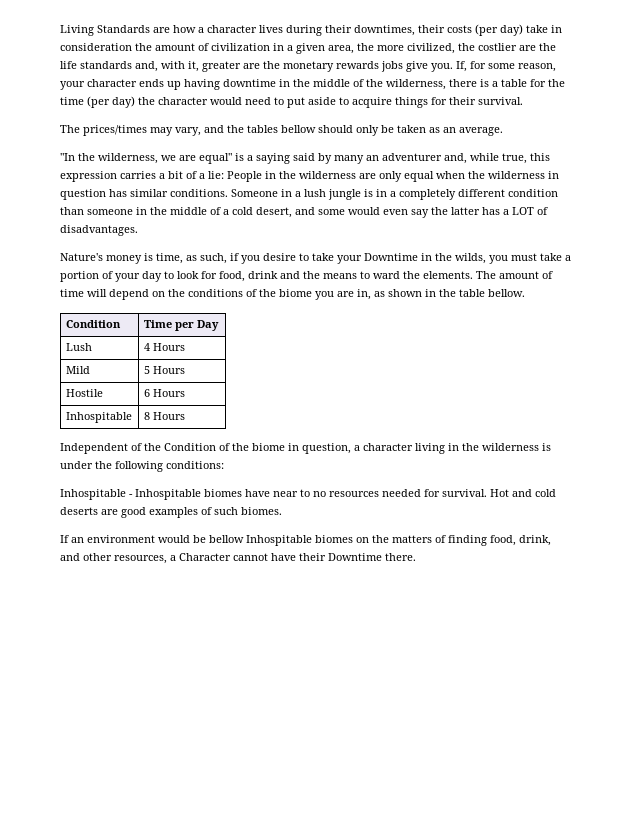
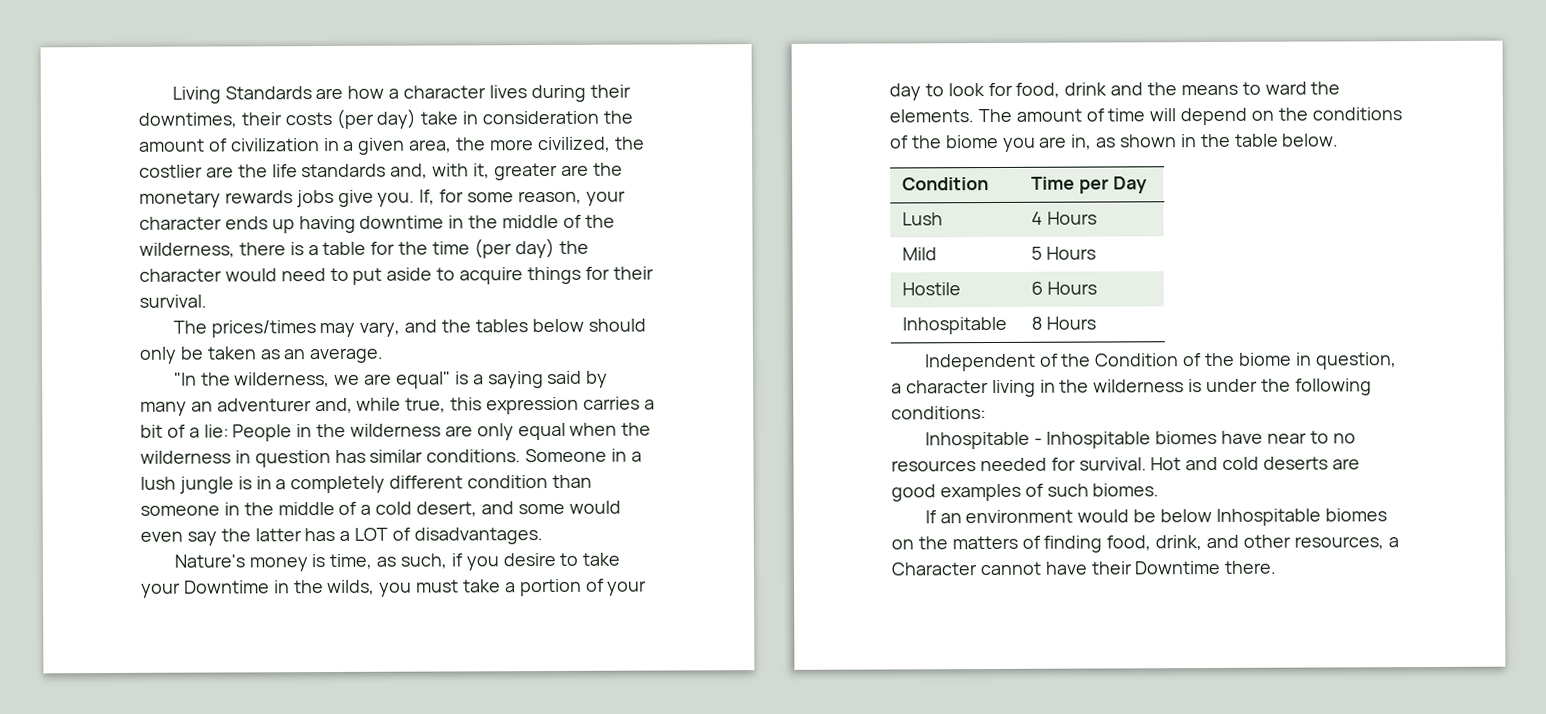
[281,125,316,133] bellow -> [531,318,584,333] below
[488,289,525,297] bellow. -> [1281,133,1340,147] below.
[209,535,244,543] bellow -> [1160,509,1213,523] below

